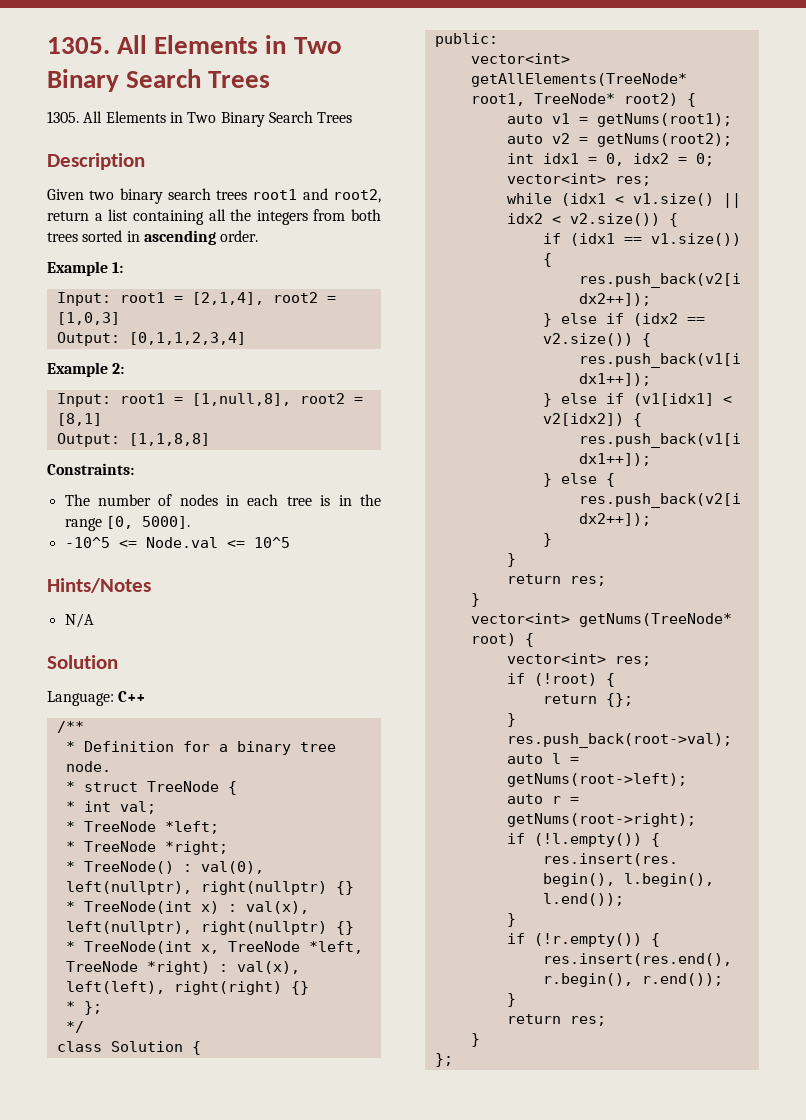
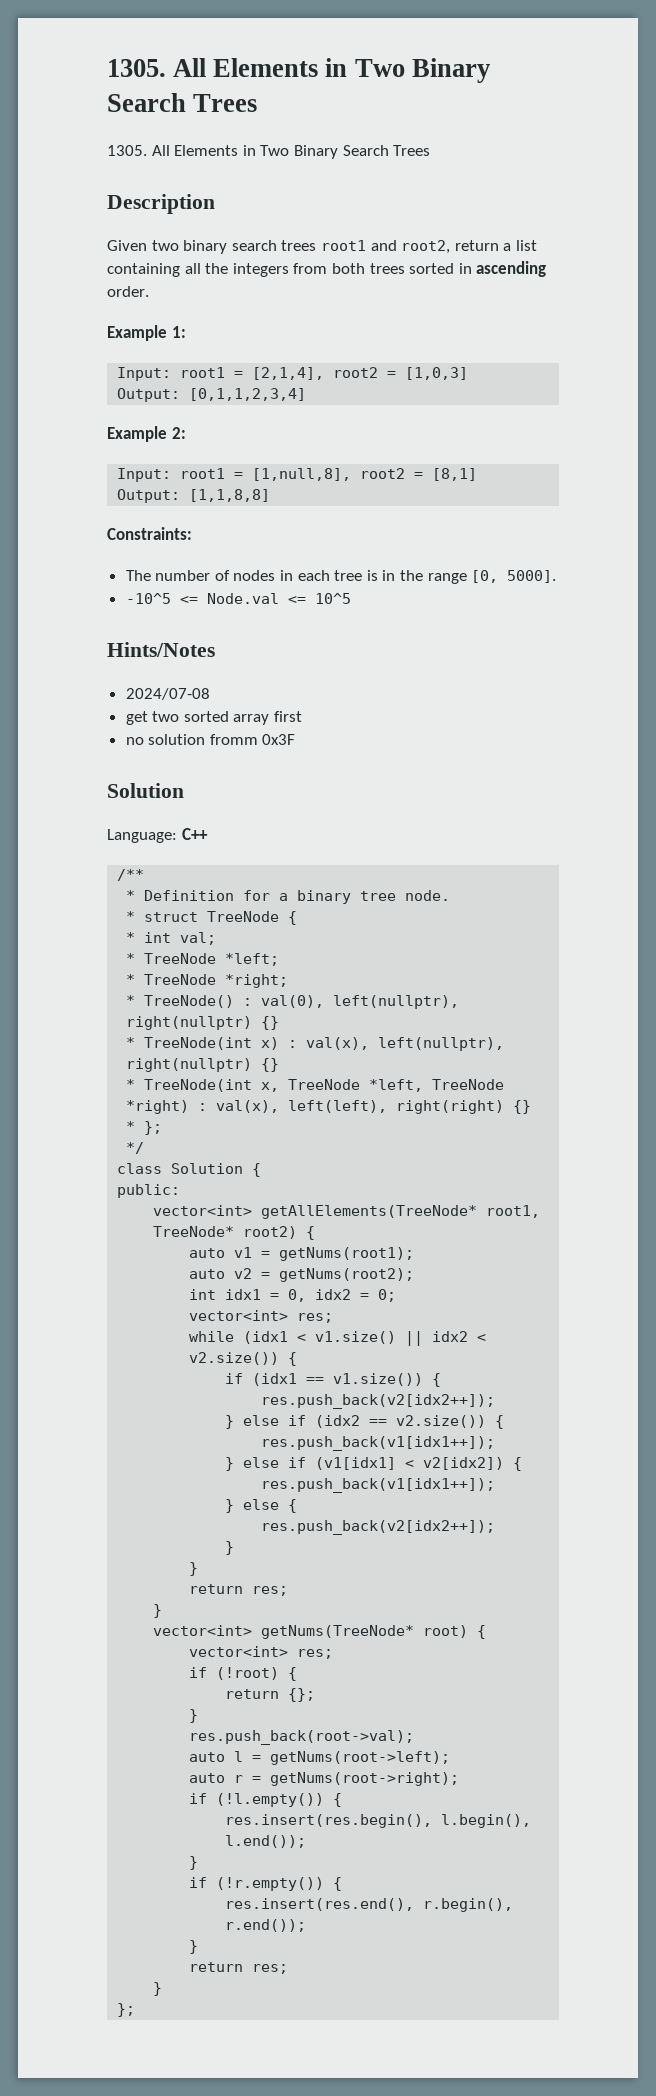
[64,613,94,628] N/A -> [125,688,210,700] [125,711,303,725] [125,734,296,745] 2024/07-08 // get two sorted array first // no solution fromm 0x3F

